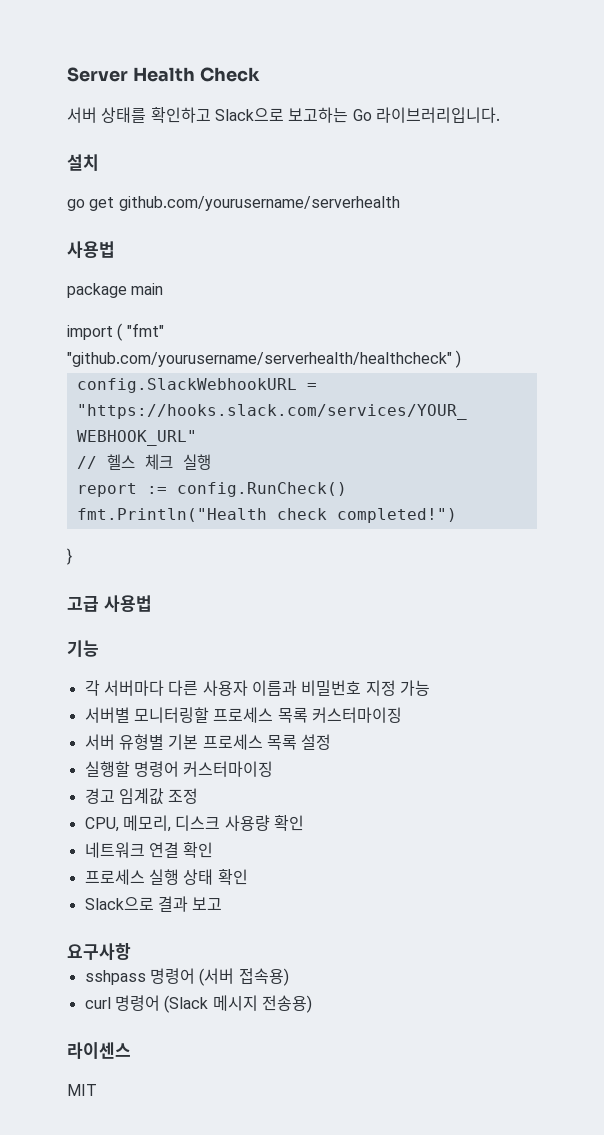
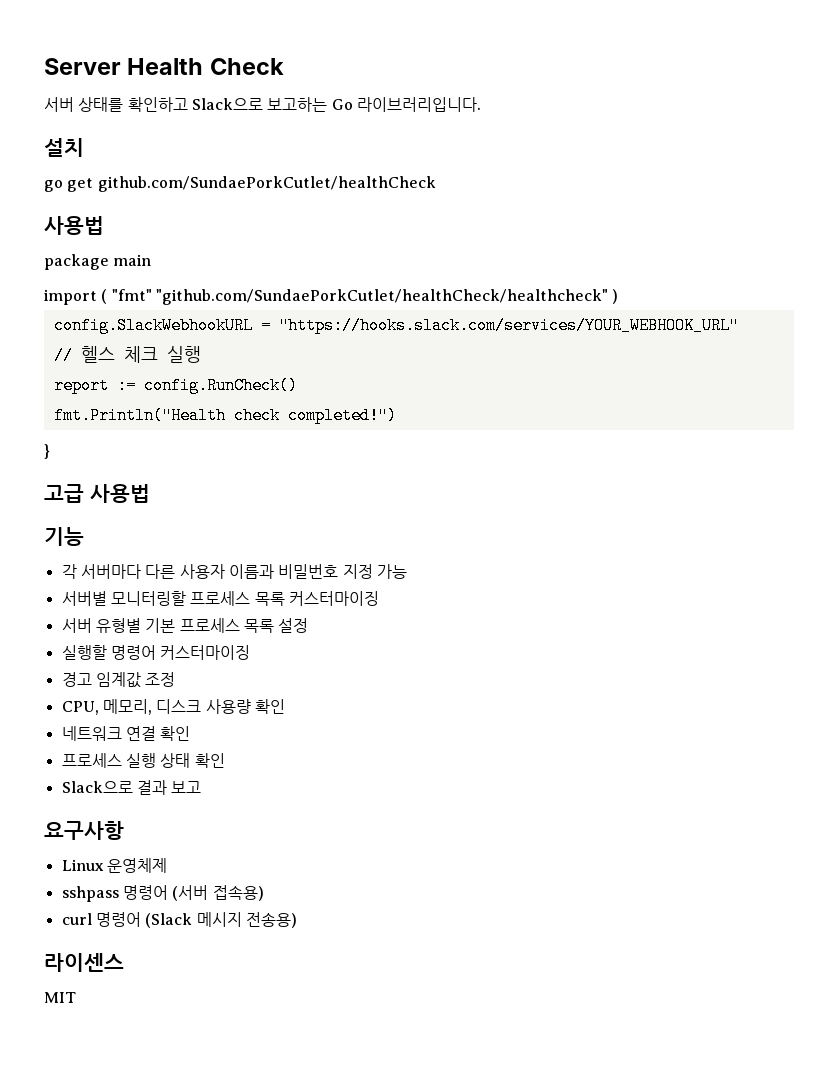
[118,196,400,211] github.com/yourusername/serverhealth -> [97,176,436,192] github.com/SundaePorkCutlet/healthCheck
[67,352,452,367] "github.com/yourusername/serverhealth/healthcheck" -> [155,289,608,305] "github.com/SundaePorkCutlet/healthCheck/healthcheck"
(131, 951) none -> [61,858,167,873] // Linux 운영체제

